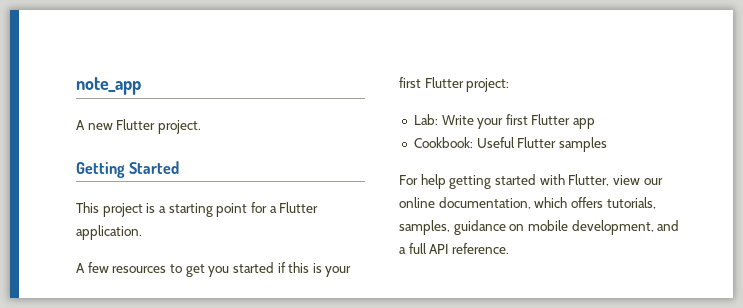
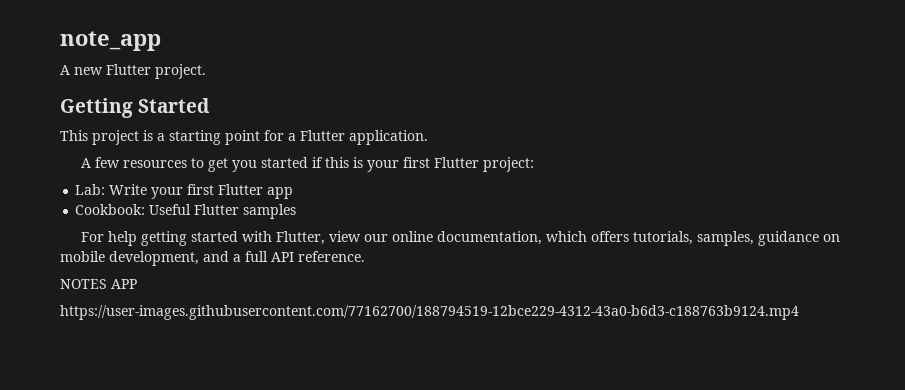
(509, 248) none -> [60,279,137,289] [60,305,799,320] // NOTES APP // https://user-images.githubusercontent.com/77162700/188794519-12bce229-4312-43a0-b6d3-c188763b9124.mp4

